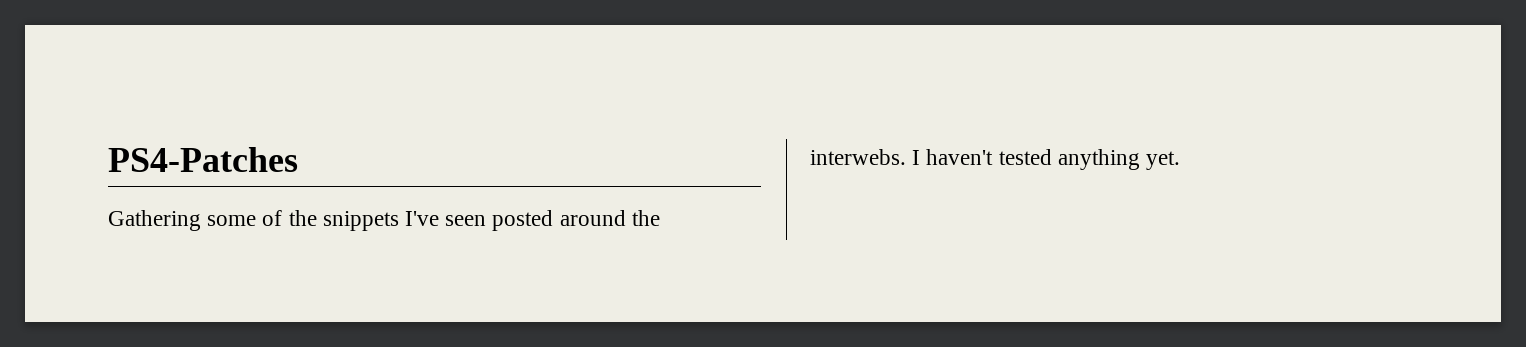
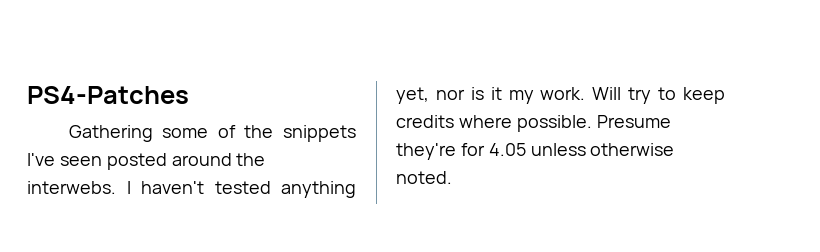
[1146,151,1181,170] yet. -> [396,87,725,104] [396,115,671,132] [396,143,675,160] [396,171,452,184] yet, nor is it my work. Will try to keep credits where possible. Presume they're for 4.05 unless otherwise noted.

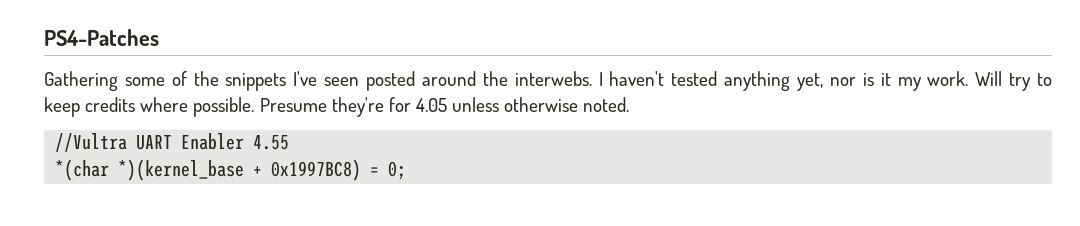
(452, 177) none -> [55,133,290,152] [55,159,407,181] // //Vultra UART Enabler 4.55 // *(char *)(kernel_base + 0x1997BC8) = 0;

